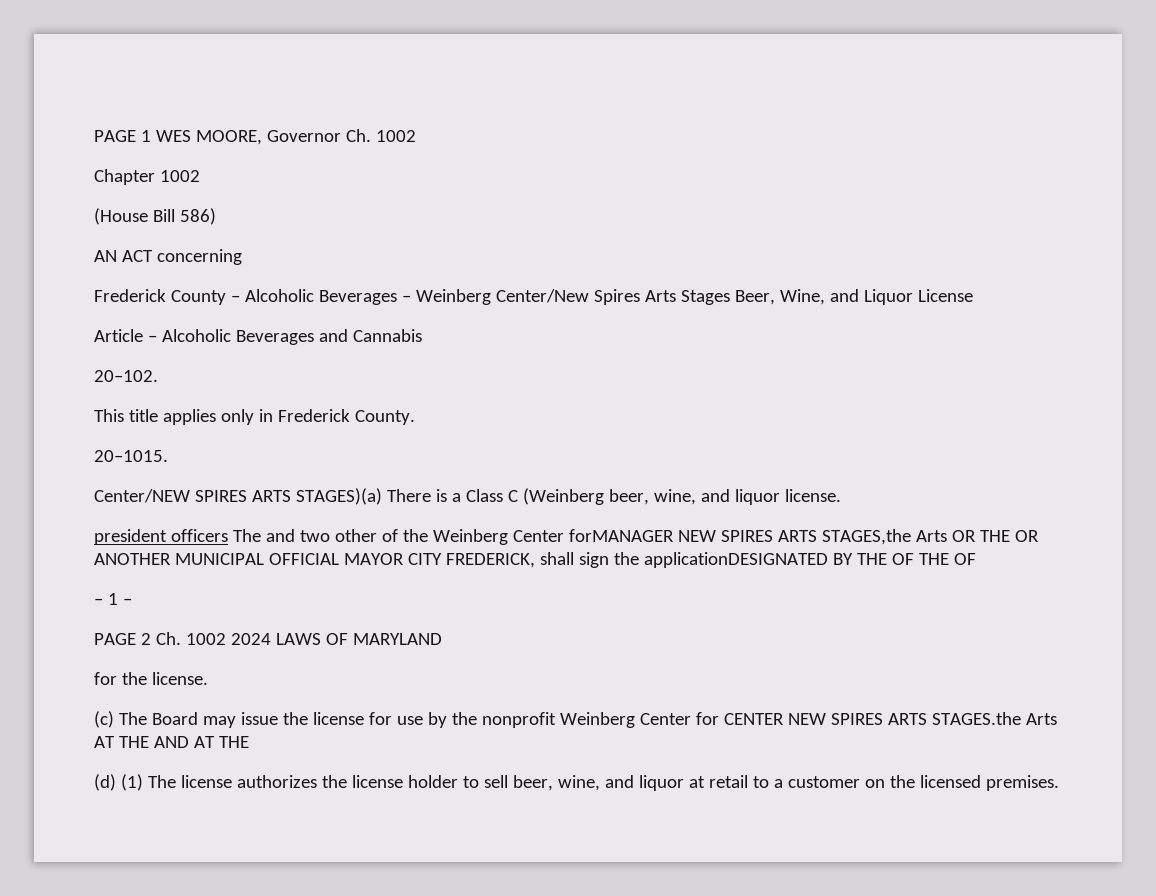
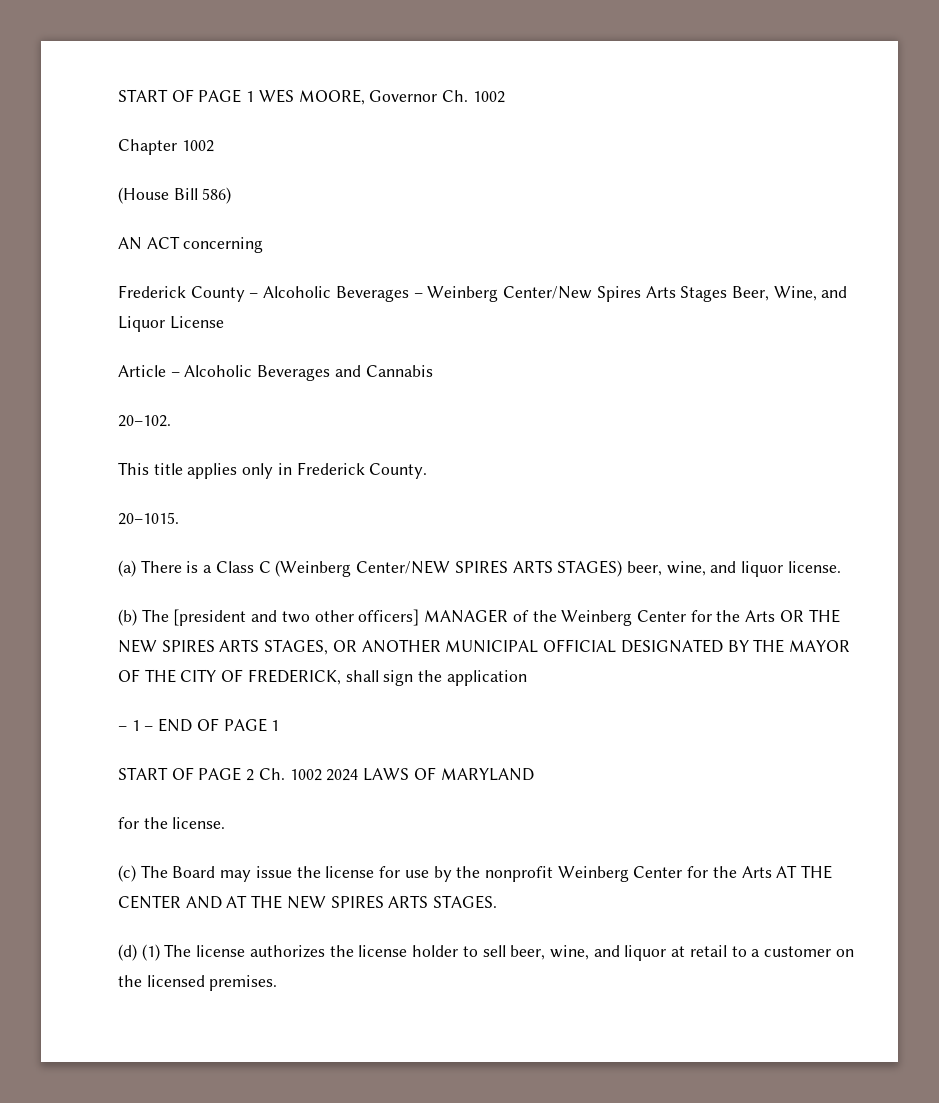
(94, 136) none -> [118,89,194,102] START OF
[94,488,382,505] Center/NEW SPIRES ARTS STAGES)(a) -> [118,560,136,577] (a)
(604, 496) none -> [356,560,623,577] Center/NEW SPIRES ARTS STAGES)
[94,529,261,545] president officers The -> [118,609,247,626] (b) The [president
(377, 535) none -> [358,609,509,626] officers] MANAGER
[568,529,1039,545] [94,552,976,568] [94,593,132,605] forMANAGER NEW SPIRES ARTS STAGES,the Arts OR THE OR ANOTHER MUNICIPAL OFFICIAL MAYOR CITY FREDERICK, shall sign the applicationDESIGNATED BY THE OF THE OF // – 1 – // -> [690,609,840,623] [118,639,850,655] [118,669,527,686] [118,718,280,732] [118,767,194,780] for the Arts OR THE NEW SPIRES ARTS STAGES, OR ANOTHER MUNICIPAL OFFICIAL DESIGNATED BY THE MAYOR OF THE CITY OF FREDERICK, shall sign the application // – 1 – END OF PAGE 1 // START OF
[723,712,1057,725] [94,736,249,748] CENTER NEW SPIRES ARTS STAGES.the Arts AT THE AND AT THE -> [712,865,833,879] [118,895,498,909] the Arts AT THE CENTER AND AT THE NEW SPIRES ARTS STAGES.

